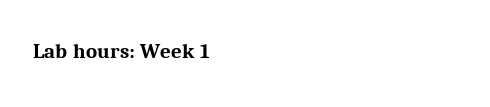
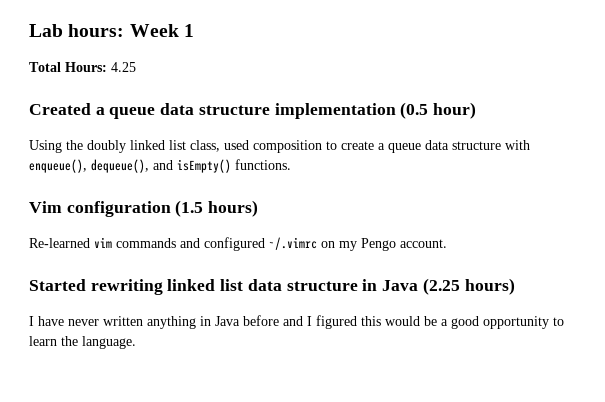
(210, 51) none -> [29,62,136,72] [29,102,477,119] [29,140,530,153] [29,159,291,173] [29,200,259,217] [29,237,447,251] [29,278,515,295] [29,315,564,329] [29,336,136,349] // Total Hours: 4.25 // Created a queue data structure implementation (0.5 hour) // Using the doubly linked list class, used composition to create a queue data structure with enqueue(), dequeue(), and isEmpty() functions. // Vim configuration (1.5 hours) // Re-learned vim commands and configured ~/.vimrc on my Pengo account. // Started rewriting linked list data structure in Java (2.25 hours) // I have never written anything in Java before and I figured this would be a good opportunity to learn the language.

